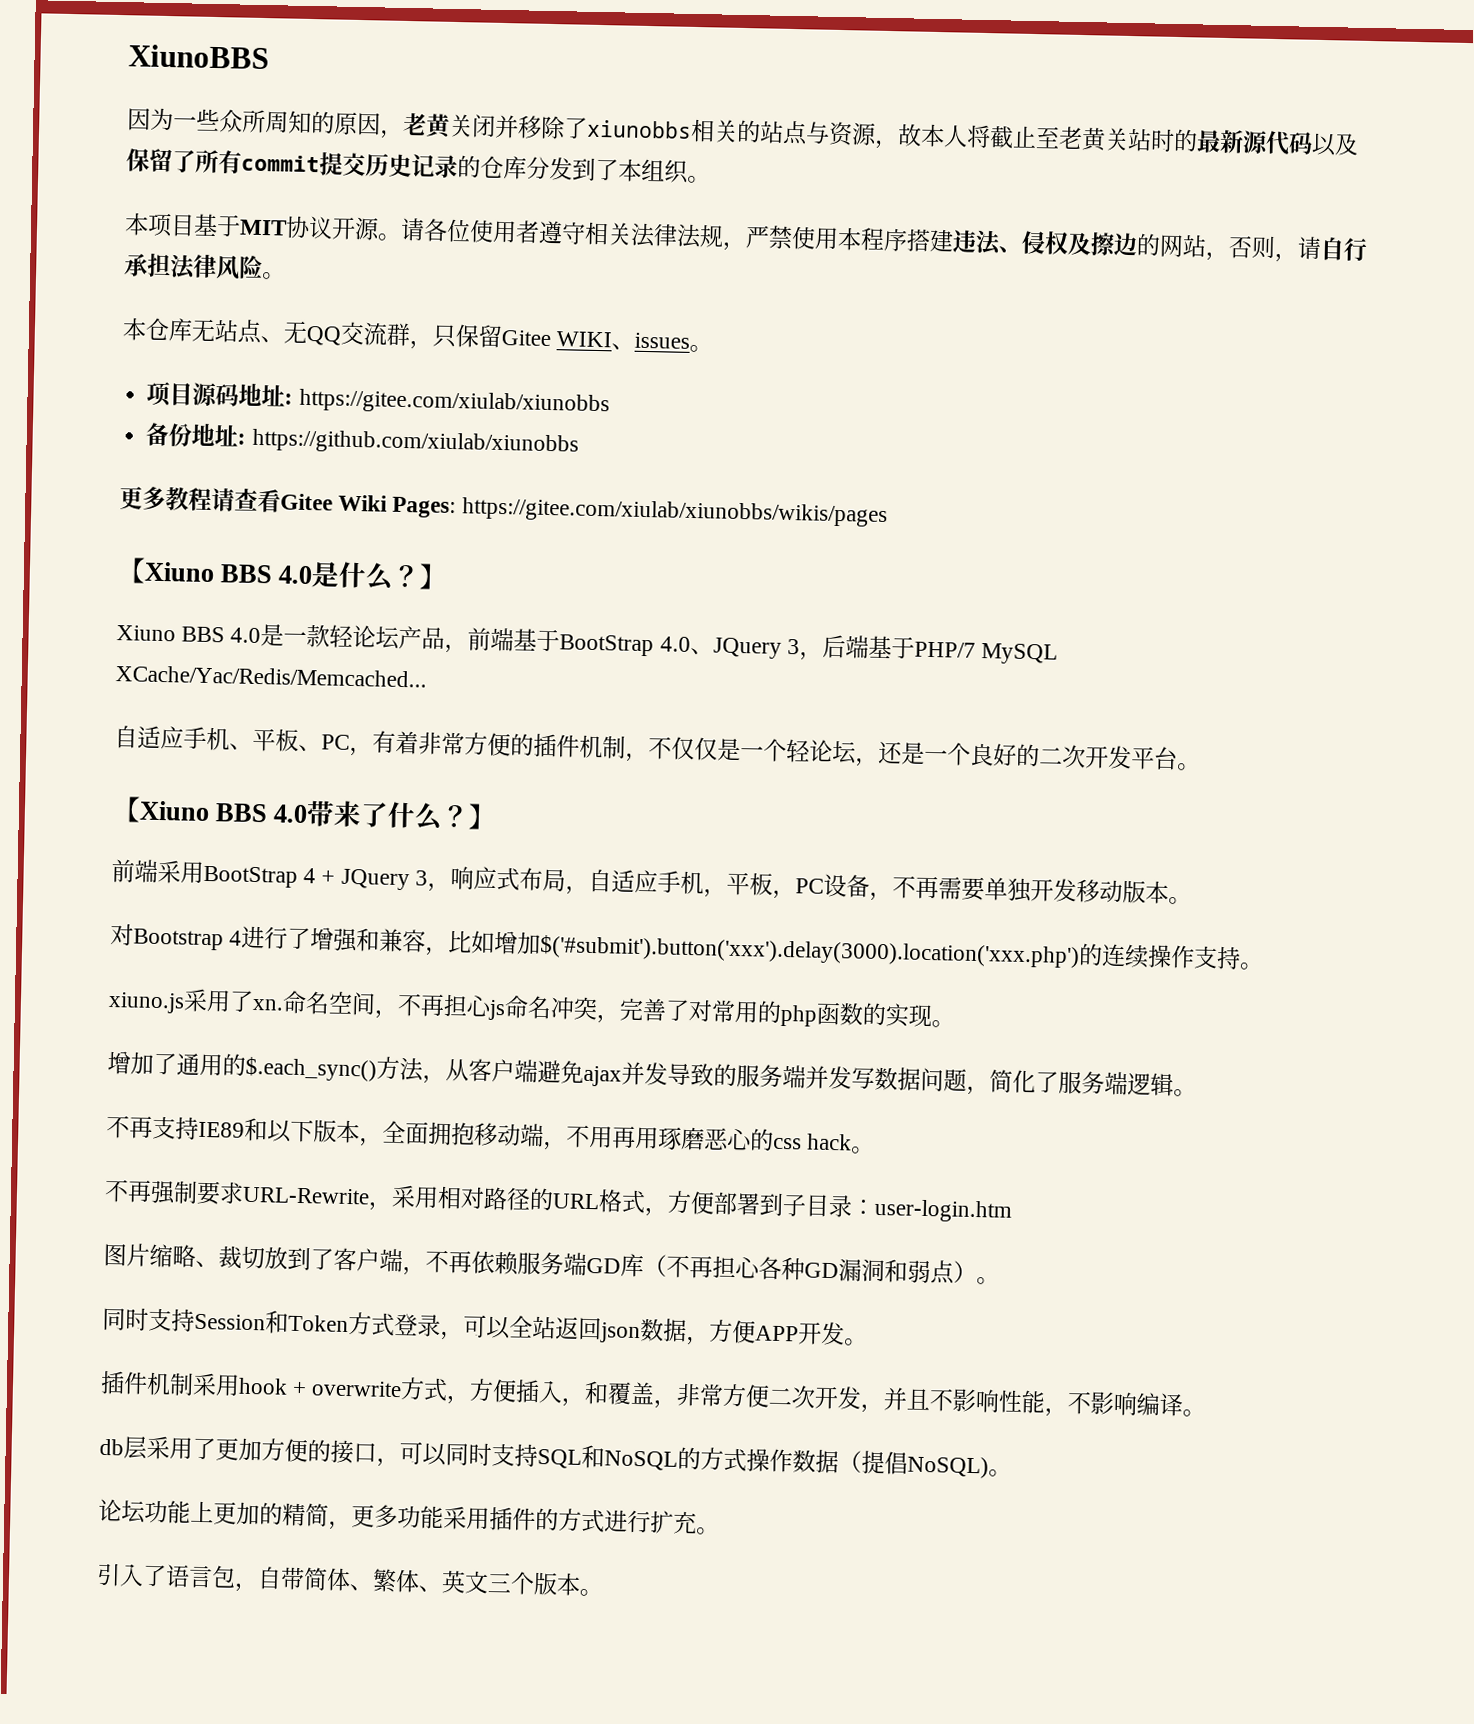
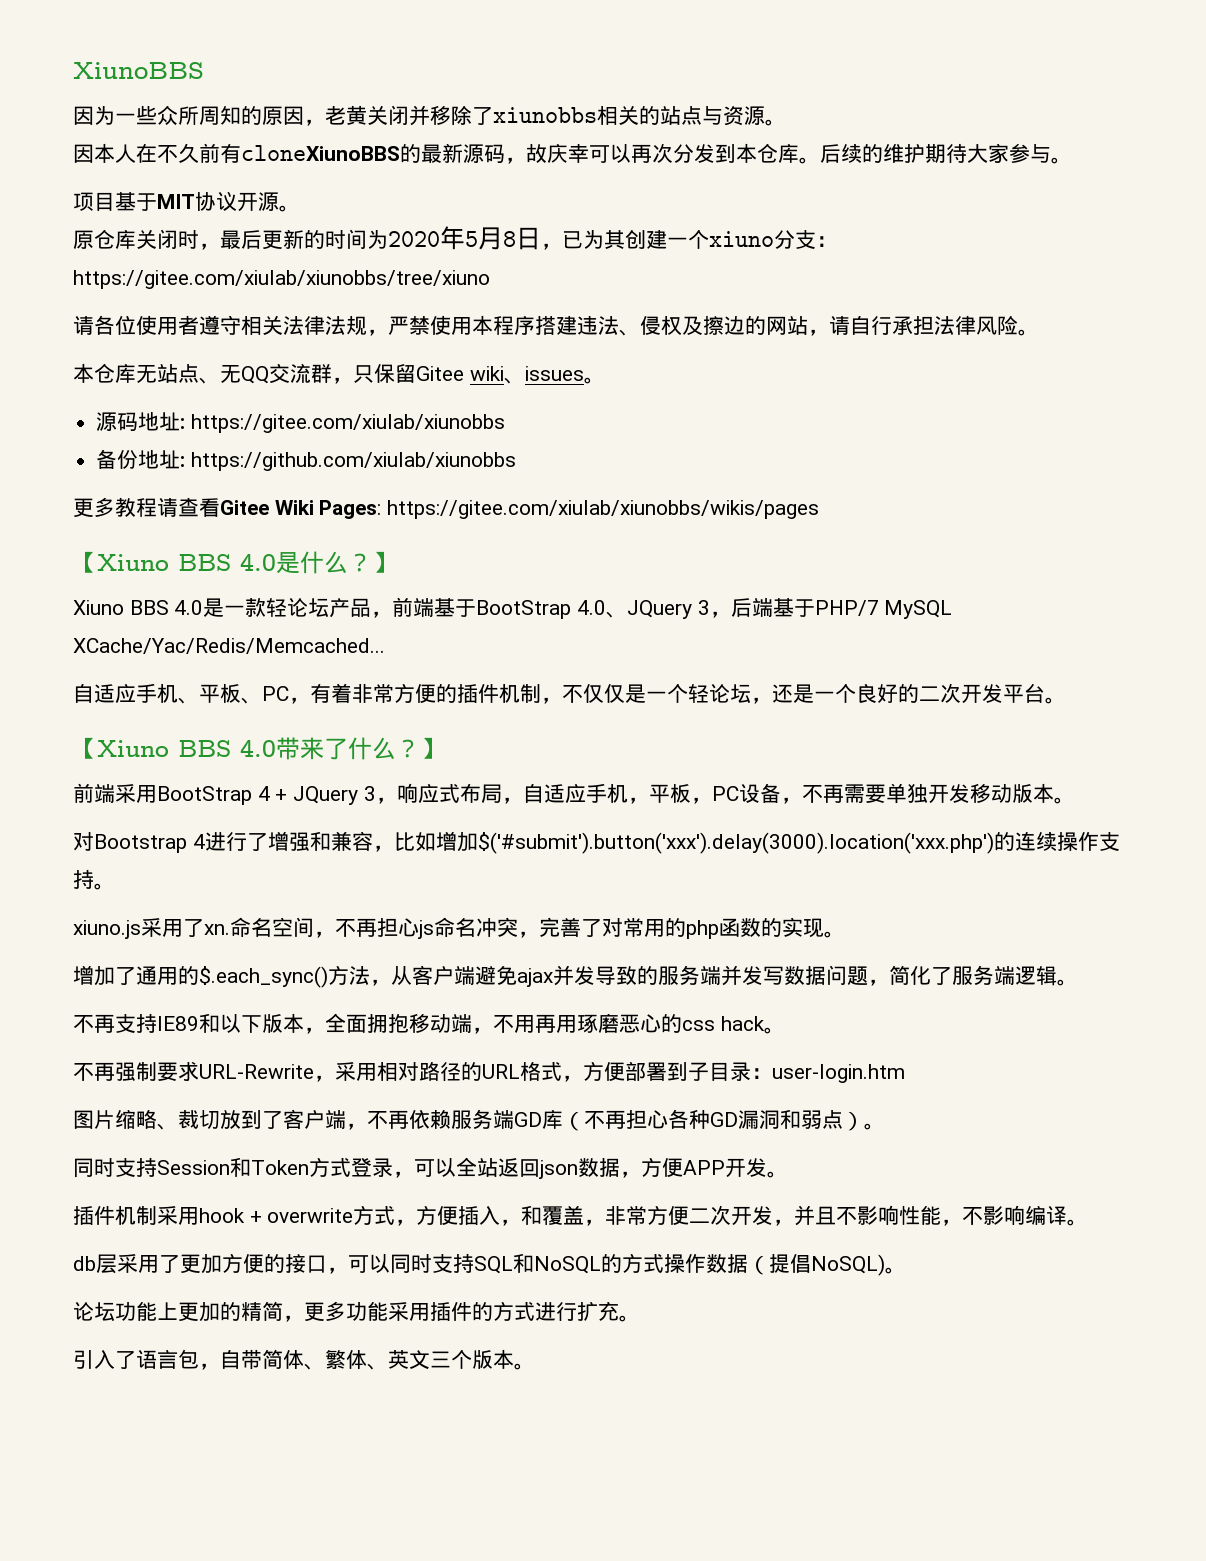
[874,123,1359,157] [126,148,711,184] [124,212,149,236] ，故本人将截止至老黄关站时的最新源代码以及保留了所有commit提交历史记录的仓库分发到了本组织。 // 本 -> [765,119,786,126] [73,143,1072,164] 。 // 因本人在不久前有cloneXiunoBBS的最新源码，故庆幸可以再次分发到本仓库。后续的维护期待大家参与。 //
(401, 237) none -> [73,226,837,250] [73,270,490,289] // 原仓库关闭时，最后更新的时间为2020年5月8日，已为其创建一个xiuno分支：https://gitee.com/xiulab/xiunobbs/tree/xiuno //
[1228,235,1298,263] 否则， -> (829, 332) none
[556,331,613,348] WIKI -> [469,366,504,381] wiki
[146,381,194,407] 项目 -> (605, 380) none

